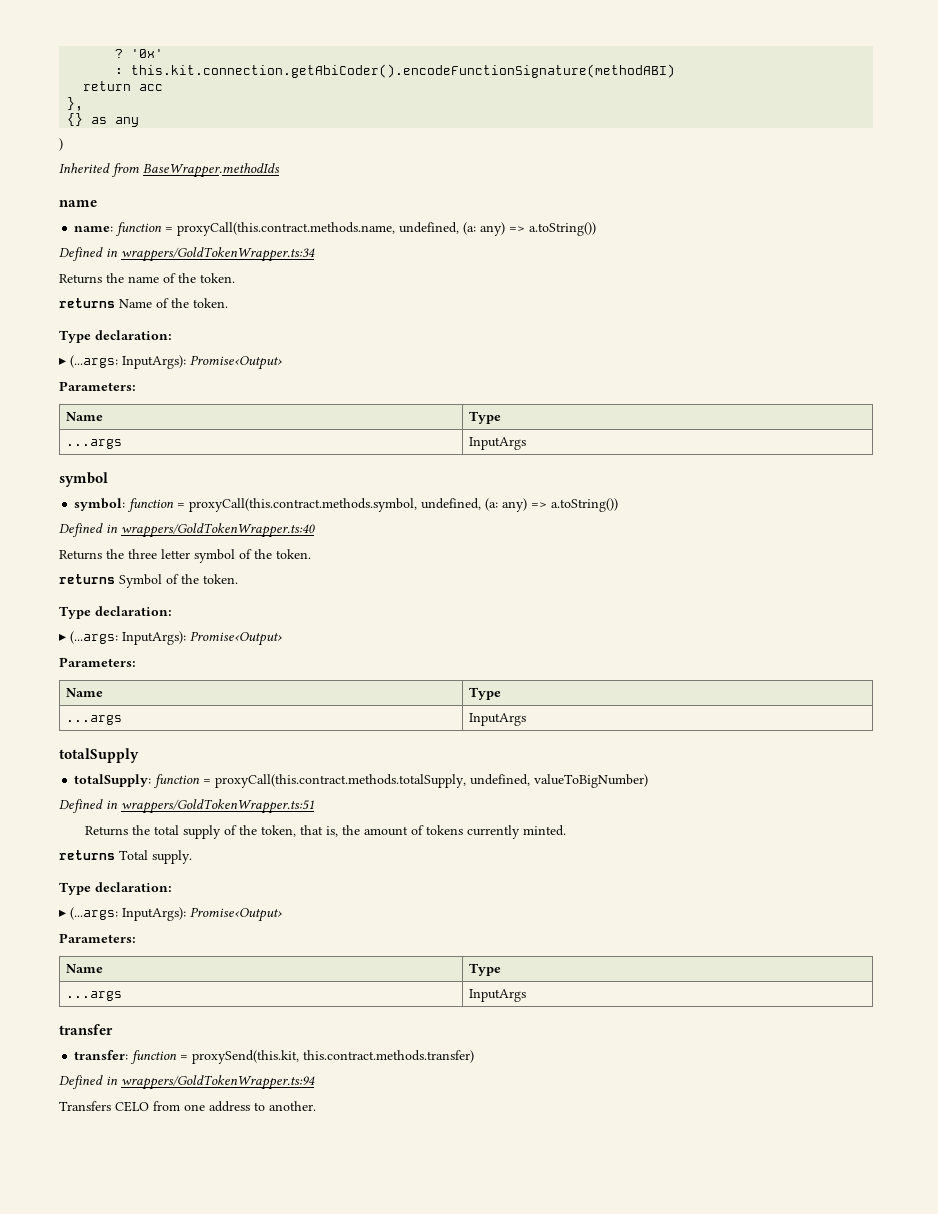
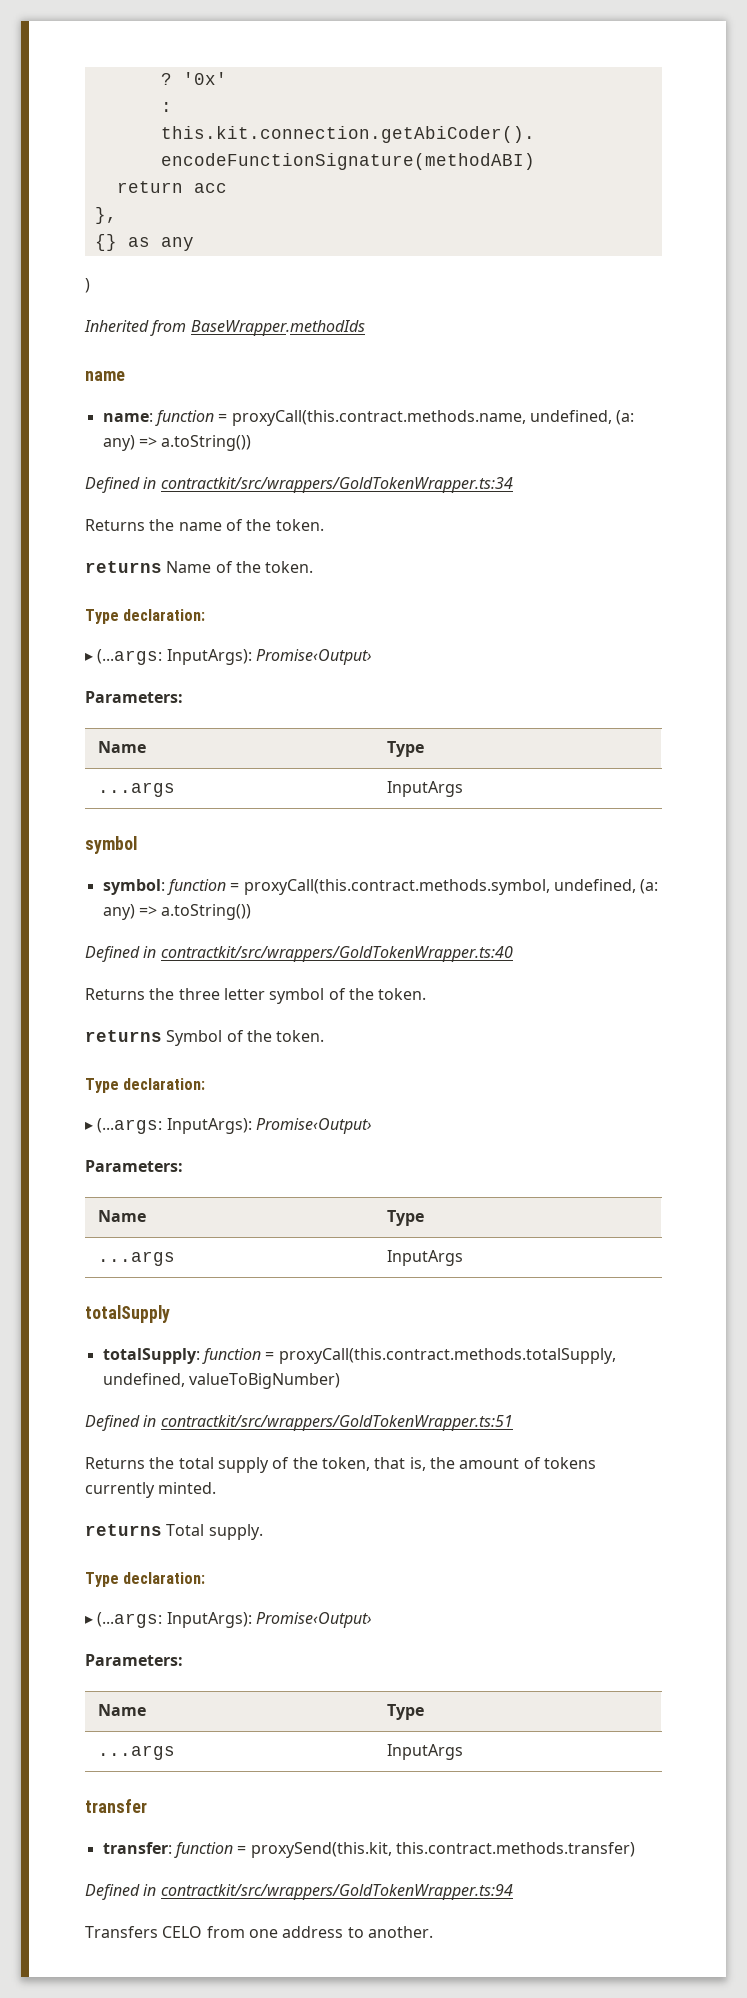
[121,247,315,262] wrappers/GoldTokenWrapper.ts:34 -> [160,477,513,493] contractkit/src/wrappers/GoldTokenWrapper.ts:34
[121,523,315,538] wrappers/GoldTokenWrapper.ts:40 -> [160,946,513,962] contractkit/src/wrappers/GoldTokenWrapper.ts:40
[121,799,314,814] wrappers/GoldTokenWrapper.ts:51 -> [160,1415,513,1431] contractkit/src/wrappers/GoldTokenWrapper.ts:51
[121,1075,315,1090] wrappers/GoldTokenWrapper.ts:94 -> [160,1884,513,1900] contractkit/src/wrappers/GoldTokenWrapper.ts:94

